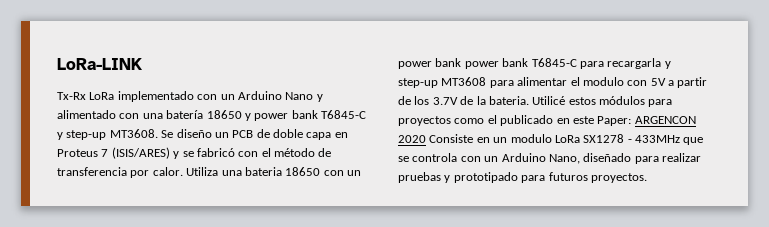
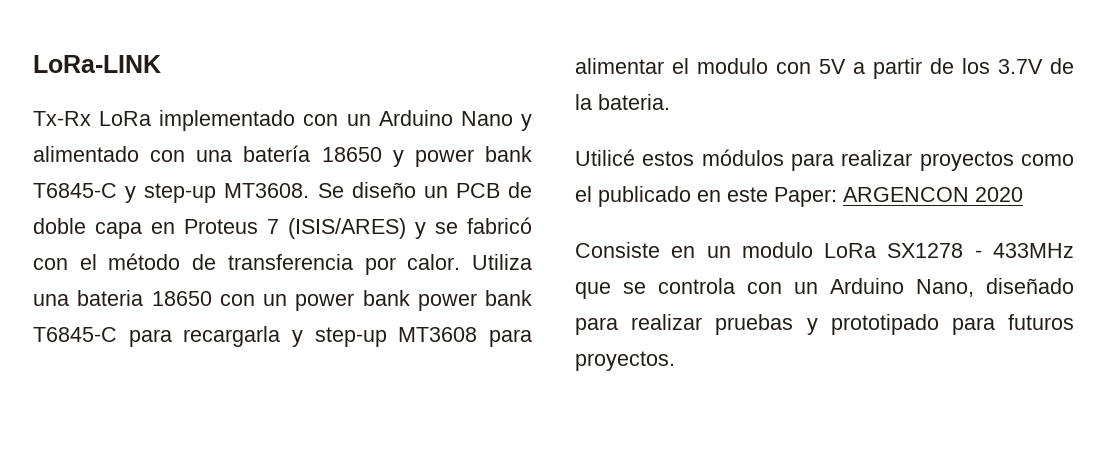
(529, 100) none -> (670, 102) //
(673, 103) none -> [841,150,913,166] realizar
(426, 139) none -> (1023, 194) //

